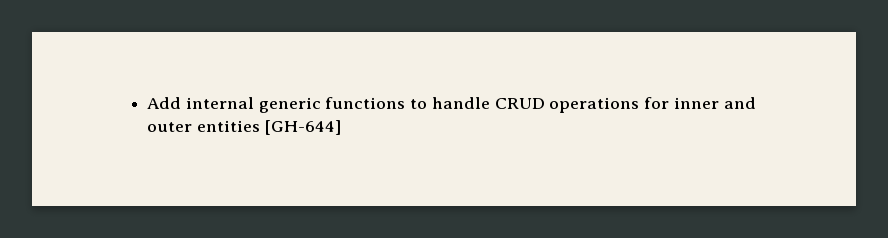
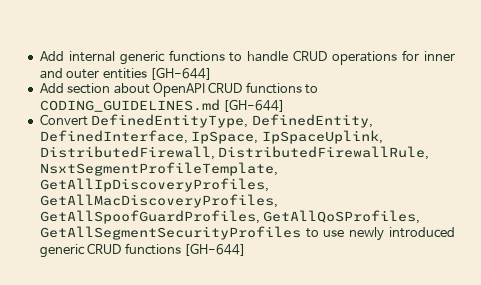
(341, 127) none -> [39,82,318,97] [39,99,286,112] [39,114,373,128] [39,130,383,144] [39,146,430,160] [39,162,278,176] [39,178,269,192] [39,194,278,208] [39,210,421,224] [39,226,455,241] [39,243,246,258] // Add section about OpenAPI CRUD functions to CODING_GUIDELINES.md [GH-644] // Convert DefinedEntityType, DefinedEntity, DefinedInterface, IpSpace, IpSpaceUplink, DistributedFirewall, DistributedFirewallRule, NsxtSegmentProfileTemplate, GetAllIpDiscoveryProfiles, GetAllMacDiscoveryProfiles, GetAllSpoofGuardProfiles, GetAllQoSProfiles, GetAllSegmentSecurityProfiles to use newly introduced generic CRUD functions [GH-644]

